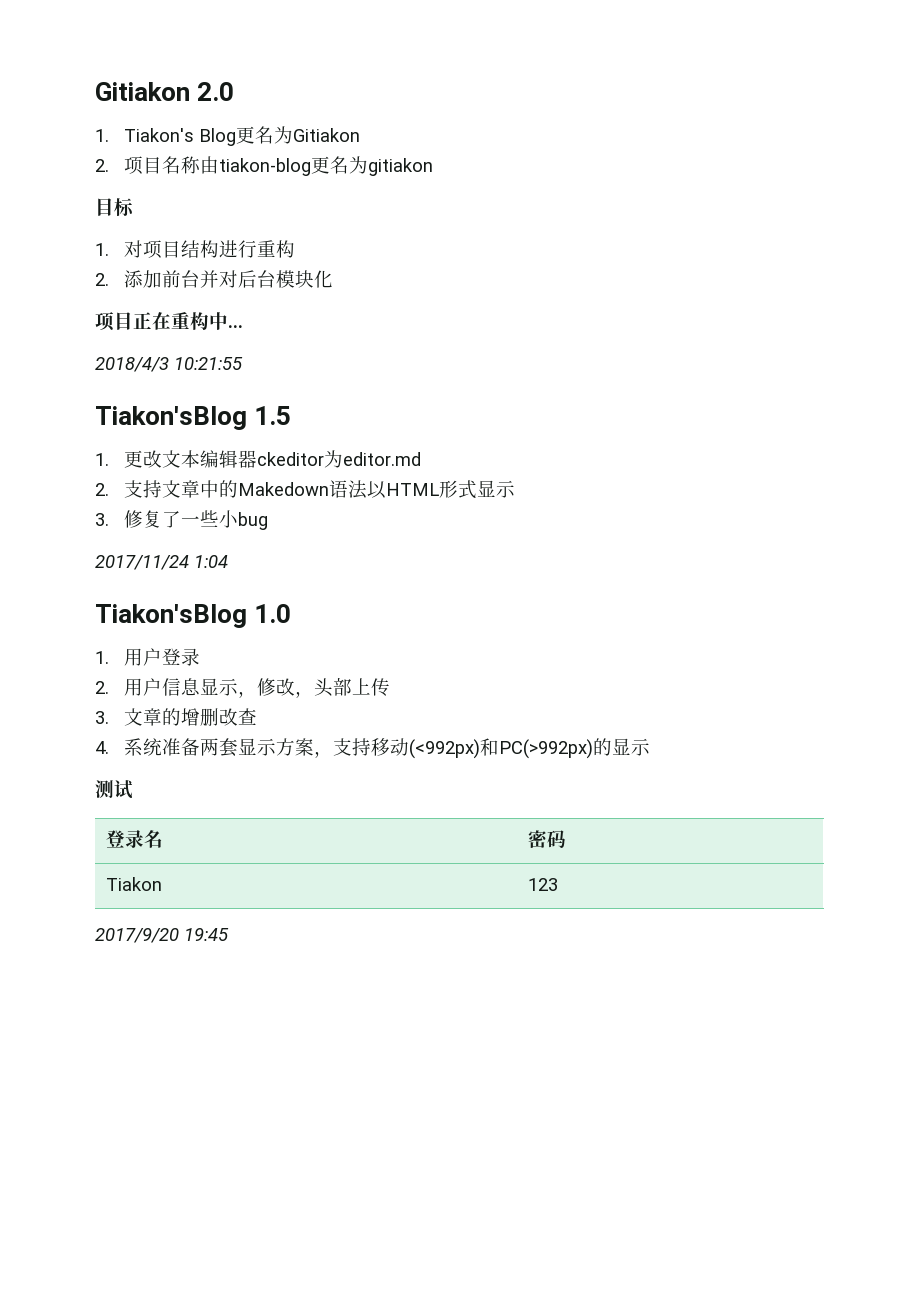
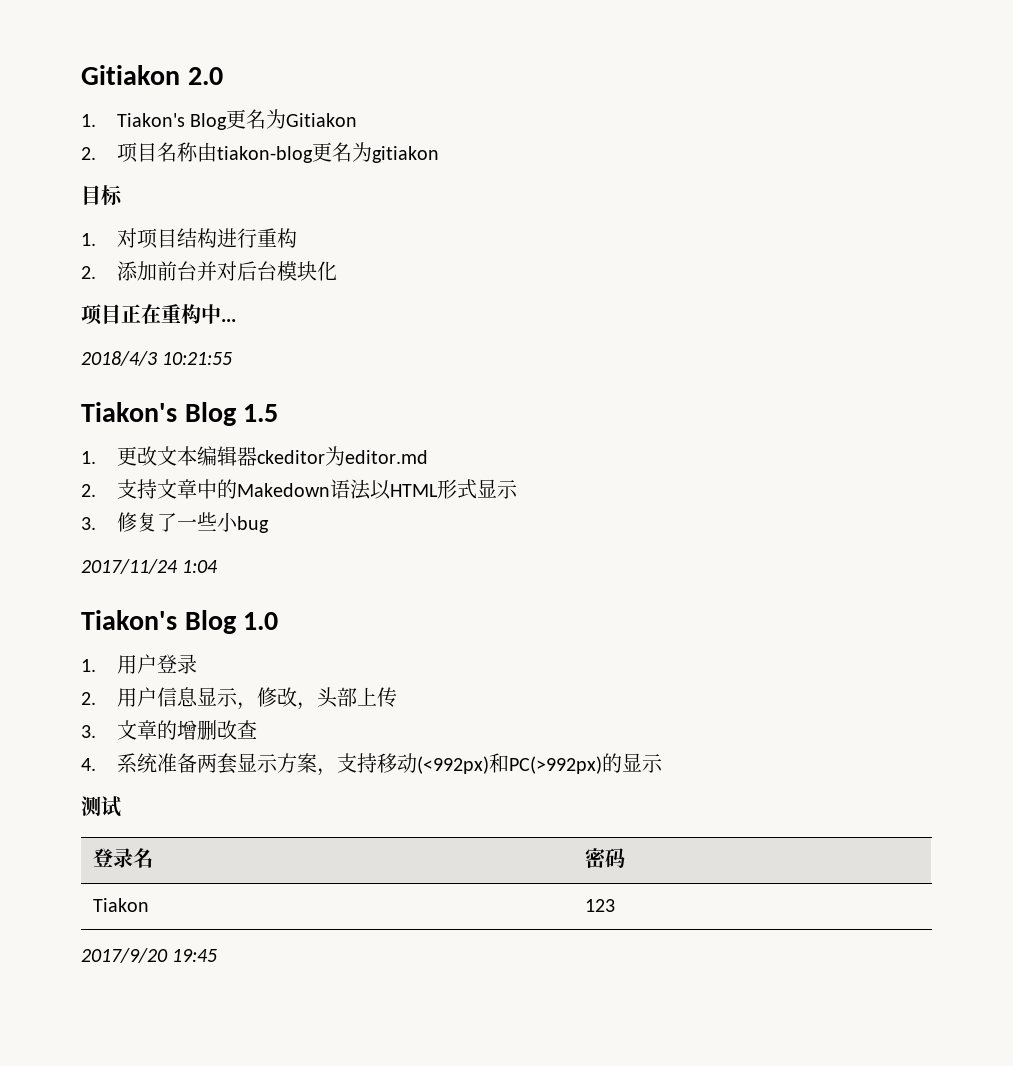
[95,406,247,430] Tiakon'sBlog -> [81,402,236,426] Tiakon's Blog
[95,604,247,628] Tiakon'sBlog -> [81,610,236,634] Tiakon's Blog

